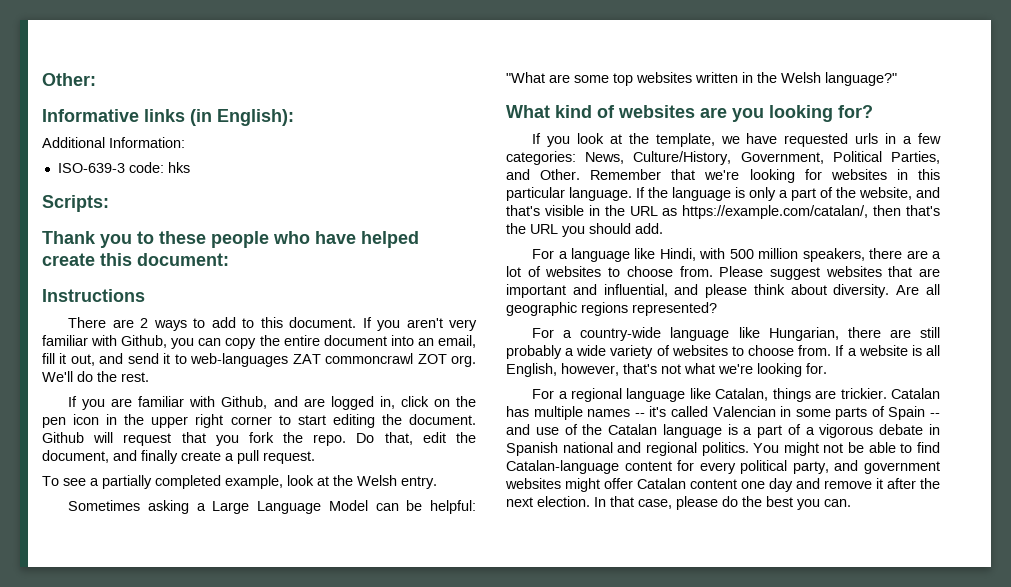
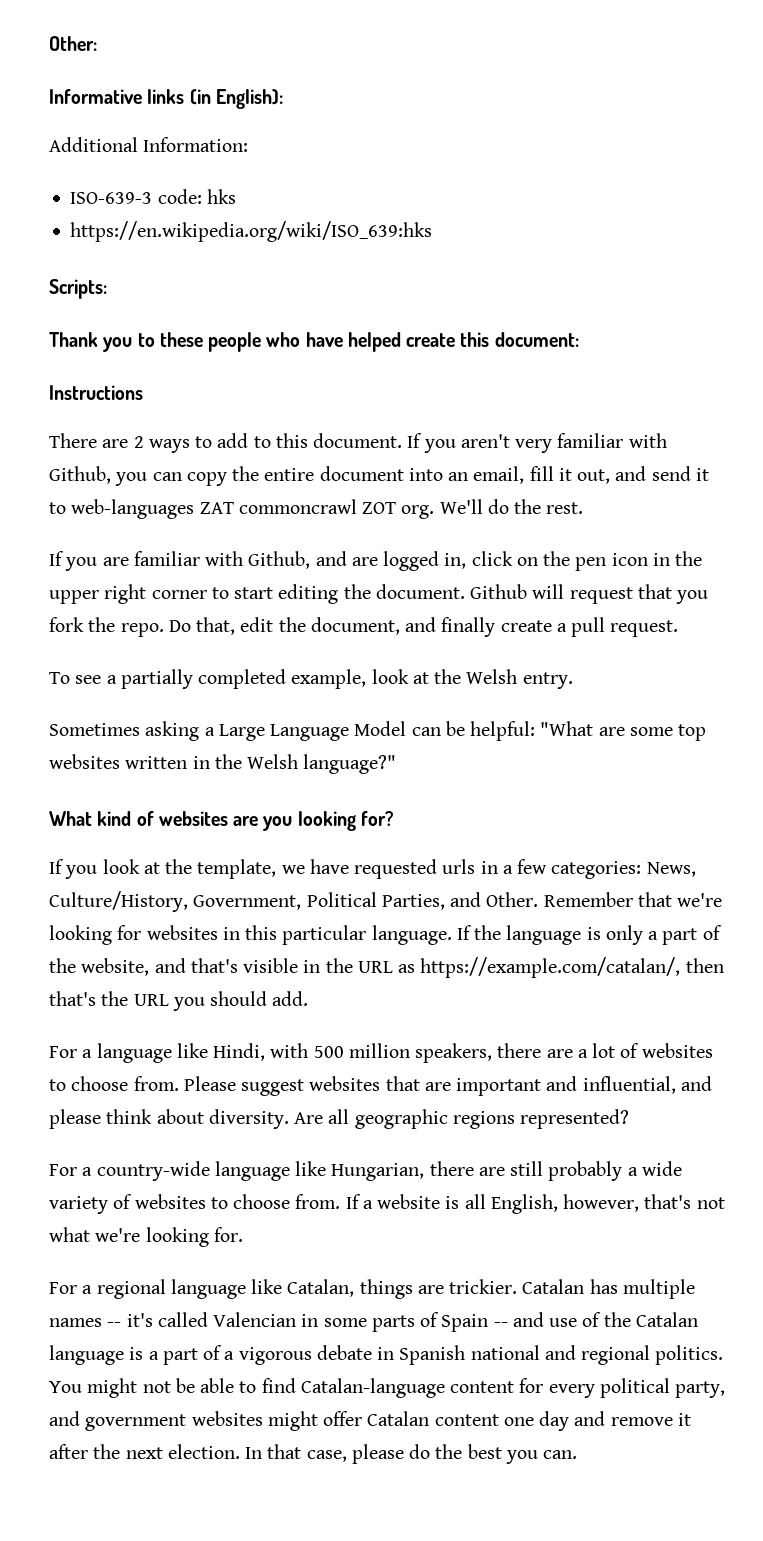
(190, 167) none -> [70,221,433,242] // https://en.wikipedia.org/wiki/ISO_639:hks

